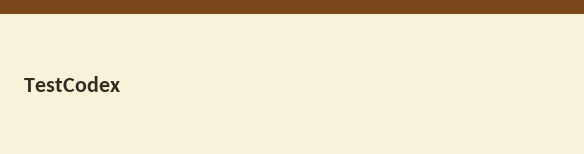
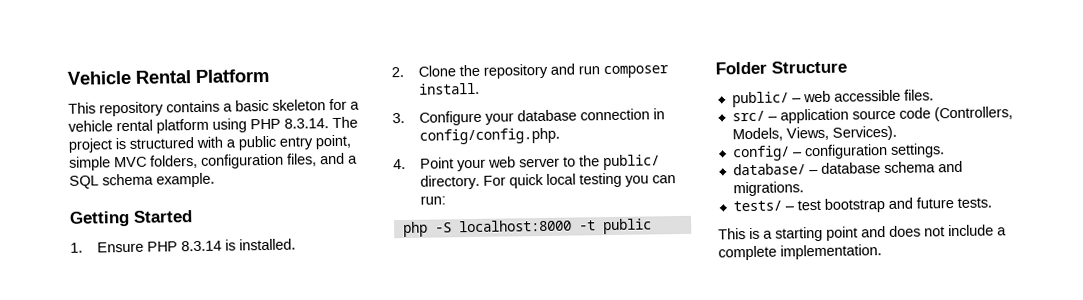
[24,76,120,92] TestCodex -> [67,68,269,85] [68,98,360,117] [68,116,358,134] [68,134,351,153] [69,152,358,171] [69,172,215,189] [69,210,193,227] [70,238,296,253] [391,63,669,79] [418,82,480,95] [392,108,665,126] [418,127,560,145] [393,154,660,172] [419,172,676,190] [419,195,446,205] [402,218,652,238] [715,60,847,75] [731,89,934,108] [731,106,1013,124] [731,125,897,142] [731,143,945,162] [732,160,963,176] [732,181,804,197] [732,197,992,213] [718,224,1007,242] [718,244,882,261] Vehicle Rental Platform // This repository contains a basic skeleton for a vehicle rental platform using PHP 8.3.14. The project is structured with a public entry point, simple MVC folders, configuration files, and a SQL schema example. // Getting Started // 1. Ensure PHP 8.3.14 is installed. // 2. Clone the repository and run composer install. // 3. Configure your database connection in config/config.php. // 4. Point your web server to the public/ directory. For quick local testing you can run: // php -S localhost:8000 -t public // Folder Structure // public/ – web accessible files. // src/ – application source code (Controllers, Models, Views, Services). // config/ – configuration settings. // database/ – database schema and migrations. // tests/ – test bootstrap and future tests. // This is a starting point and does not include a complete implementation.

